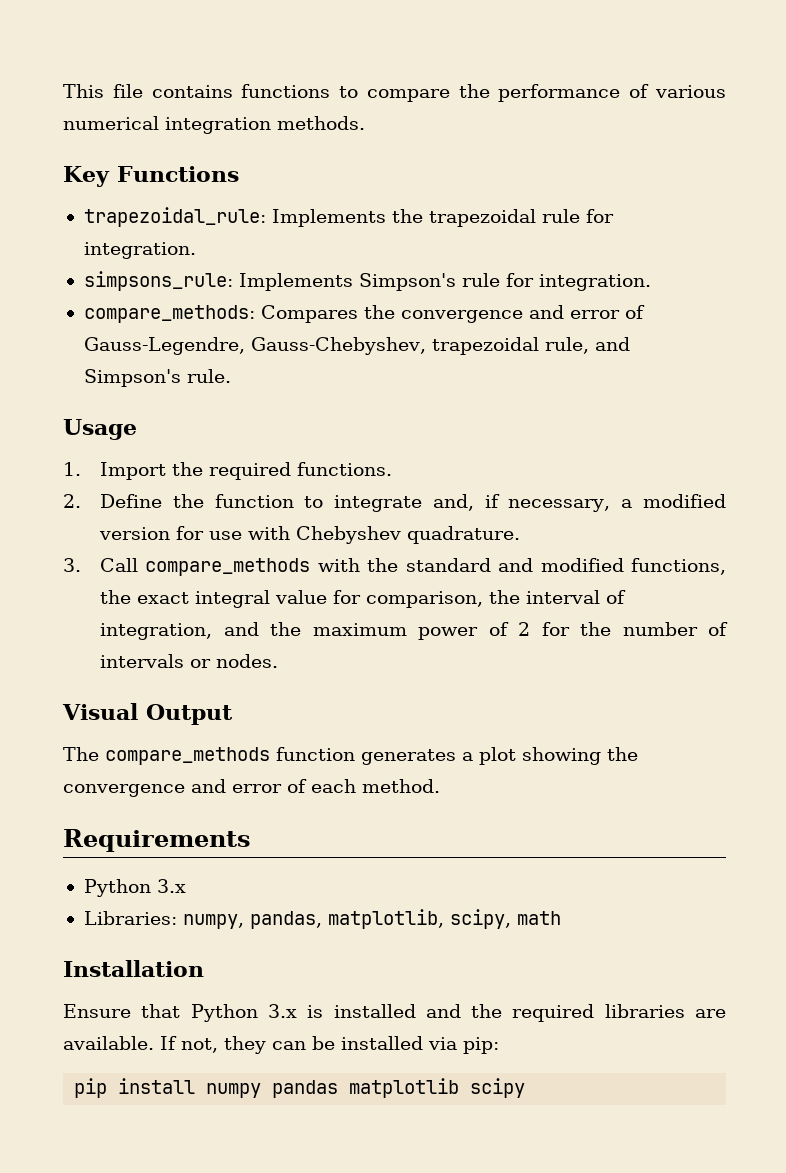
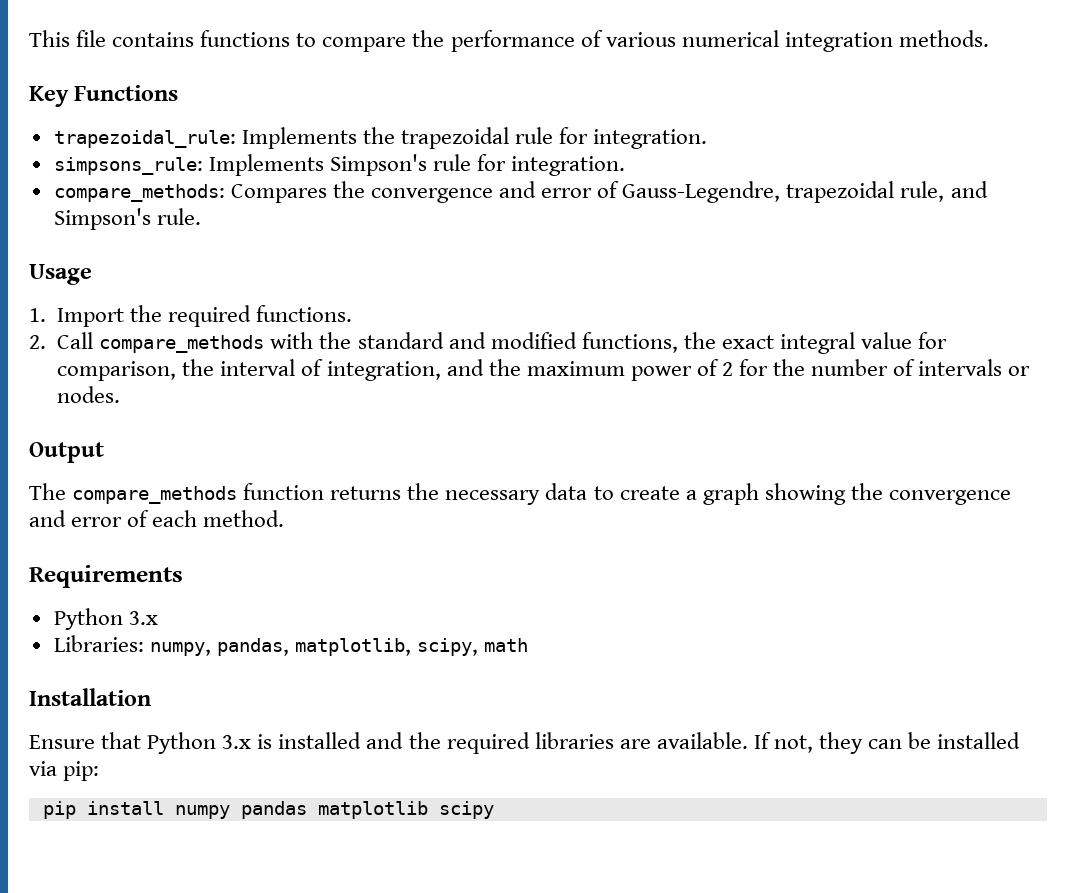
[250,337,426,355] Gauss-Chebyshev, -> (781, 192) none
[100,494,727,512] [99,526,521,544] [63,558,81,572] Define the function to integrate and, if necessary, a modified version for use with Chebyshev quadrature. // 3. -> (46, 342) none
[62,703,138,720] Visual -> (121, 394) none
[361,747,516,765] generates a plot -> [330,483,759,505] returns the necessary data to create a graph

